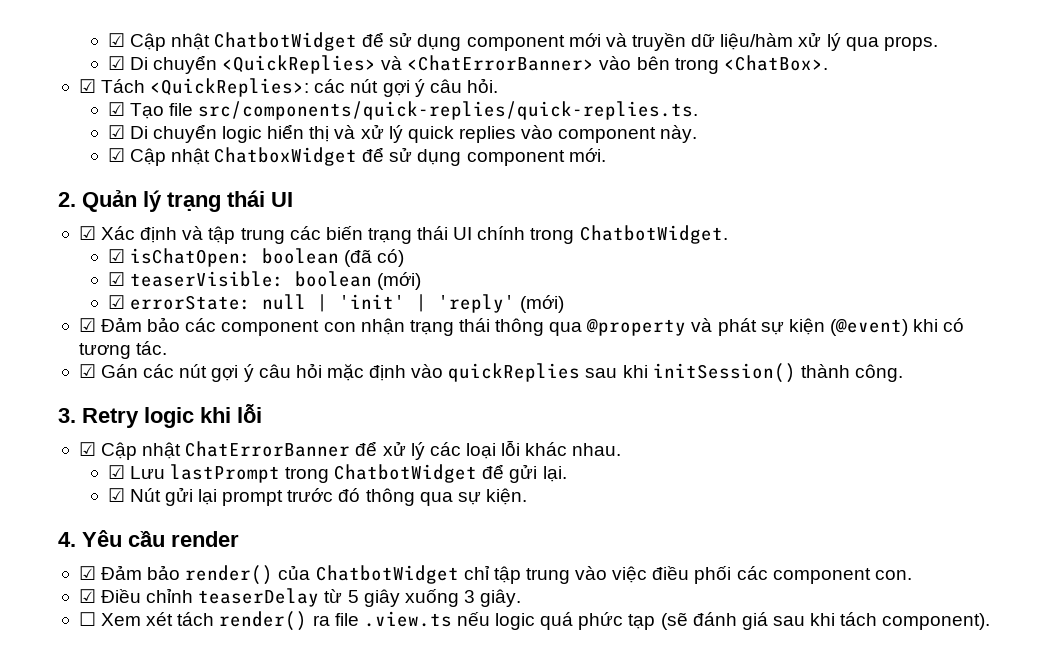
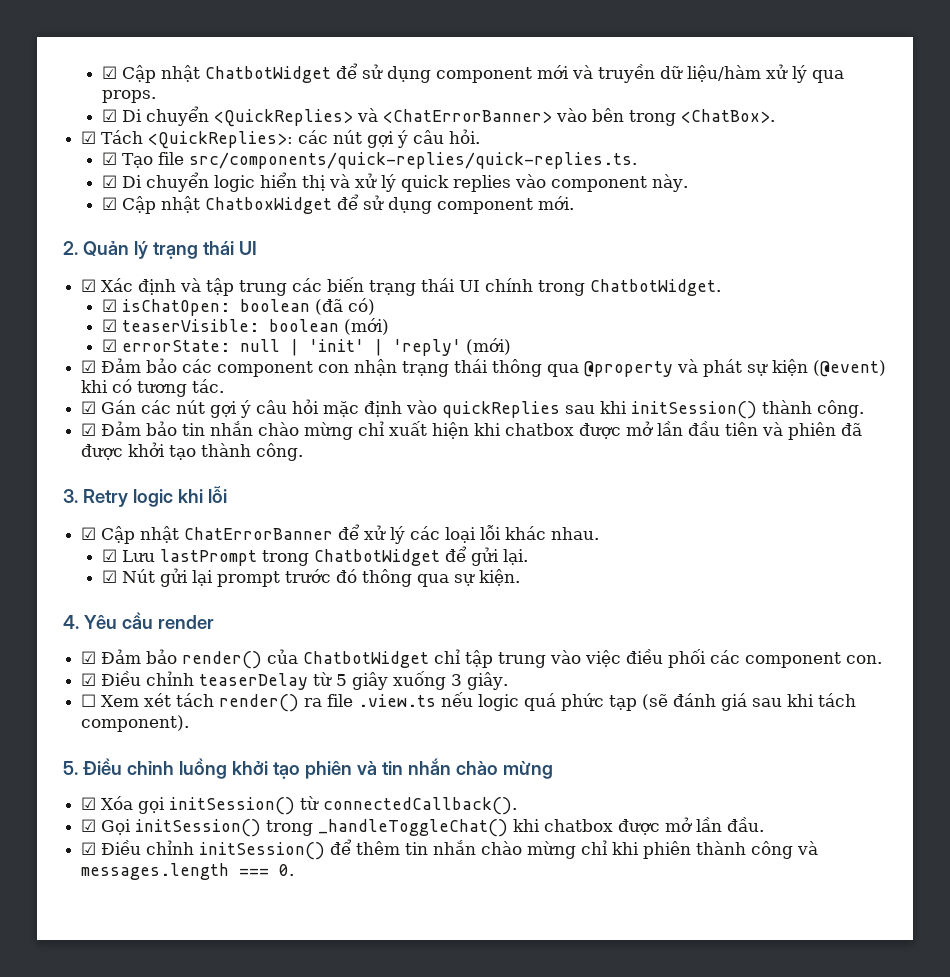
(903, 373) none -> [81,421,863,440] [81,442,304,461] // ☑ Đảm bảo tin nhắn chào mừng chỉ xuất hiện khi chatbox được mở lần đầu tiên và phiên đã được khởi tạo thành công.
(991, 621) none -> [63,758,553,779] [81,796,518,815] [81,817,765,837] [81,839,819,860] [81,863,295,880] // 5. Điều chỉnh luồng khởi tạo phiên và tin nhắn chào mừng // ☑ Xóa gọi initSession() từ connectedCallback(). // ☑ Gọi initSession() trong _handleToggleChat() khi chatbox được mở lần đầu. // ☑ Điều chỉnh initSession() để thêm tin nhắn chào mừng chỉ khi phiên thành công và messages.length === 0.

